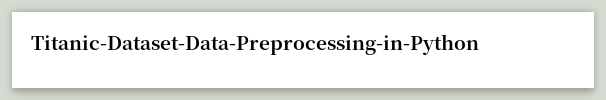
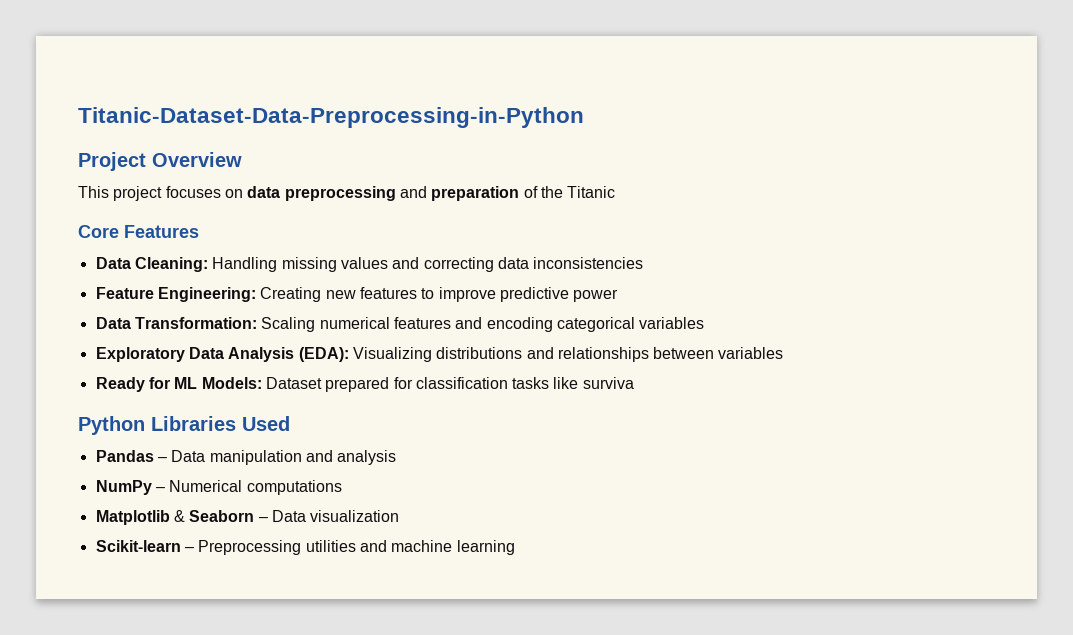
(479, 44) none -> [78,152,242,171] [78,186,616,201] [78,225,199,238] [95,257,644,272] [95,287,619,302] [95,317,705,332] [95,347,784,362] [95,377,634,392] [78,416,290,435] [95,450,397,465] [95,480,342,495] [95,510,400,525] [95,540,515,555] // Project Overview // This project focuses on data preprocessing and preparation of the Titanic // Core Features // Data Cleaning: Handling missing values and correcting data inconsistencies // Feature Engineering: Creating new features to improve predictive power // Data Transformation: Scaling numerical features and encoding categorical variables // Exploratory Data Analysis (EDA): Visualizing distributions and relationships between variables // Ready for ML Models: Dataset prepared for classification tasks like surviva // Python Libraries Used // Pandas – Data manipulation and analysis // NumPy – Numerical computations // Matplotlib & Seaborn – Data visualization // Scikit-learn – Preprocessing utilities and machine learning

